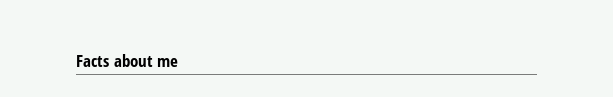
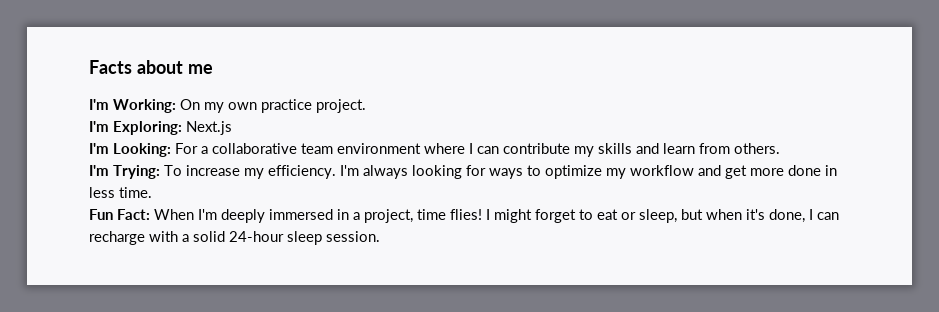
(179, 62) none -> [89,99,366,113] [89,121,232,135] [89,143,780,157] [89,165,837,179] [89,187,152,198] [89,209,839,223] [89,231,380,245] // I'm Working: On my own practice project. // I'm Exploring: Next.js // I'm Looking: For a collaborative team environment where I can contribute my skills and learn from others. // I'm Trying: To increase my efficiency. I'm always looking for ways to optimize my workflow and get more done in less time. // Fun Fact: When I'm deeply immersed in a project, time flies! I might forget to eat or sleep, but when it's done, I can recharge with a solid 24-hour sleep session.

